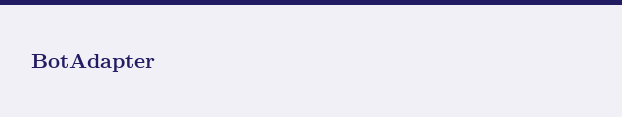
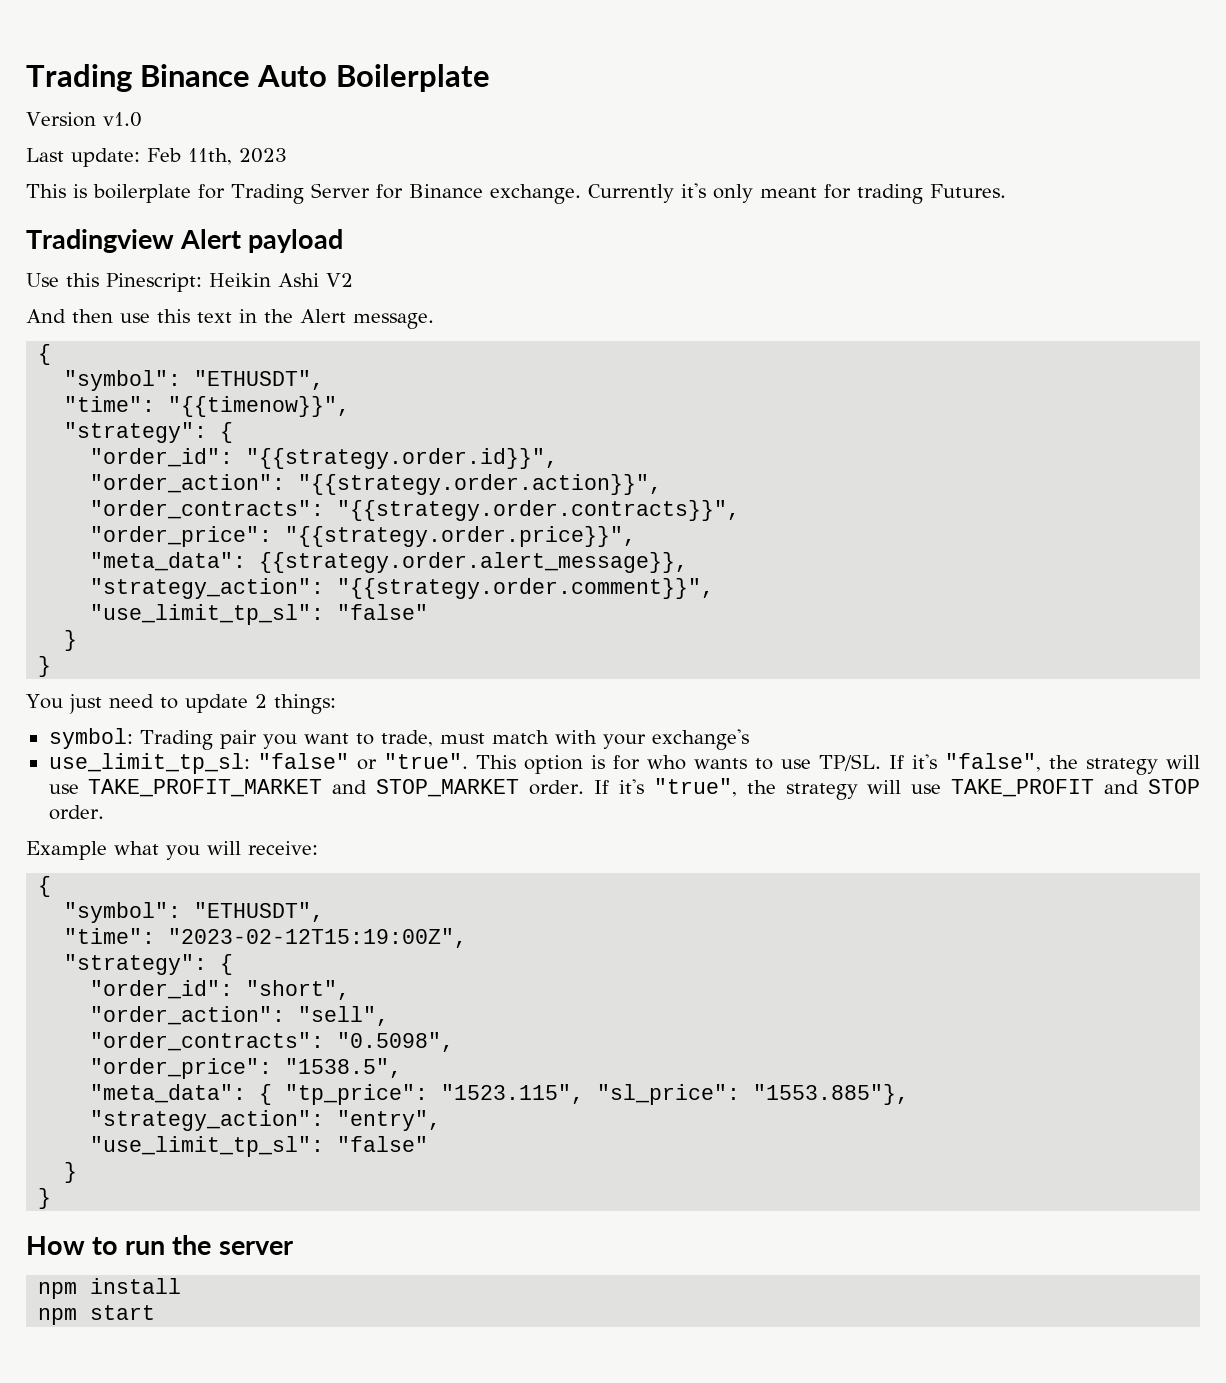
[31,53,155,72] BotAdapter -> [26,64,490,92] [26,112,142,127] [26,148,287,167] [26,183,1006,204] [26,229,344,253] [26,273,353,292] [26,309,434,329] [38,344,52,365] [64,370,325,391] [64,396,351,417] [64,422,234,443] [90,448,559,469] [90,474,663,495] [90,500,741,521] [90,526,637,547] [90,552,689,573] [90,578,715,599] [90,604,429,625] [64,630,78,651] [38,656,52,677] [26,694,336,714] [48,728,749,750] [48,753,1200,775] [48,778,1200,800] [48,805,104,820] [26,841,318,860] [38,876,52,897] [64,902,325,923] [64,928,468,948] [64,954,234,975] [90,980,351,1000] [90,1006,390,1026] [90,1032,455,1052] [90,1058,403,1079] [90,1084,910,1105] [90,1110,442,1131] [90,1136,429,1157] [64,1162,78,1183] [38,1188,52,1209] [26,1235,293,1255] [38,1278,182,1299] [38,1305,156,1325] Trading Binance Auto Boilerplate // Version v1.0 // Last update: Feb 11th, 2023 // This is boilerplate for Trading Server for Binance exchange. Currently it's only meant for trading Futures. // Tradingview Alert payload // Use this Pinescript: Heikin Ashi V2 // And then use this text in the Alert message. // { // "symbol": "ETHUSDT", // "time": "{{timenow}}", // "strategy": { // "order_id": "{{strategy.order.id}}", // "order_action": "{{strategy.order.action}}", // "order_contracts": "{{strategy.order.contracts}}", // "order_price": "{{strategy.order.price}}", // "meta_data": {{strategy.order.alert_message}}, // "strategy_action": "{{strategy.order.comment}}", // "use_limit_tp_sl": "false" // } // } // You just need to update 2 things: // symbol: Trading pair you want to trade, must match with your exchange's // use_limit_tp_sl: "false" or "true". This option is for who wants to use TP/SL. If it's "false", the strategy will use TAKE_PROFIT_MARKET and STOP_MARKET order. If it's "true", the strategy will use TAKE_PROFIT and STOP order. // Example what you will receive: // { // "symbol": "ETHUSDT", // "time": "2023-02-12T15:19:00Z", // "strategy": { // "order_id": "short", // "order_action": "sell", // "order_contracts": "0.5098", // "order_price": "1538.5", // "meta_data": { "tp_price": "1523.115", "sl_price": "1553.885"}, // "strategy_action": "entry", // "use_limit_tp_sl": "false" // } // } // How to run the server // npm install // npm start

